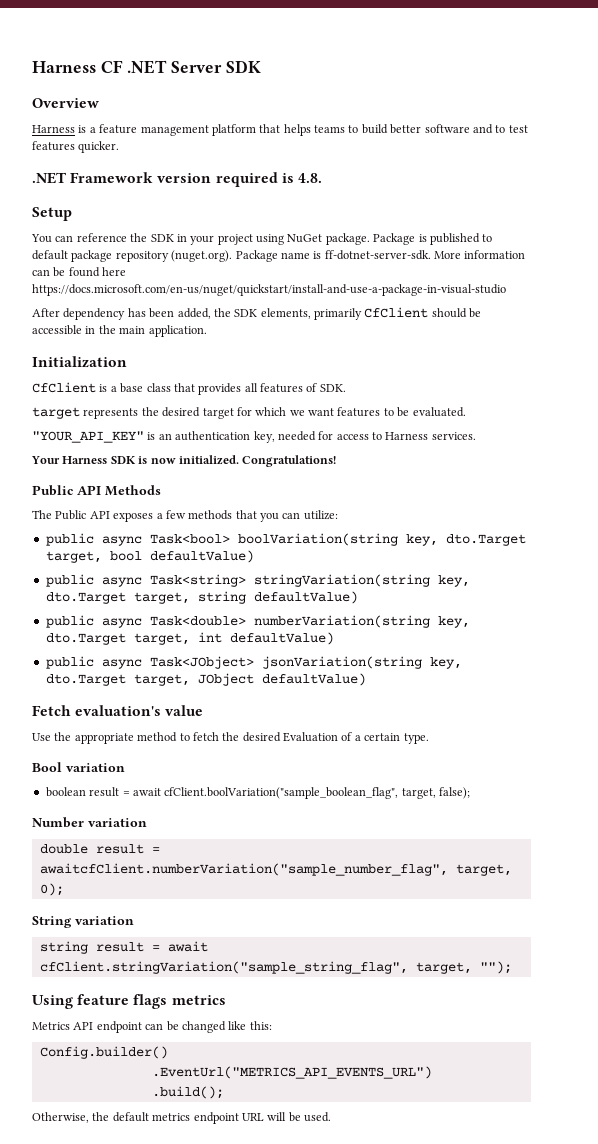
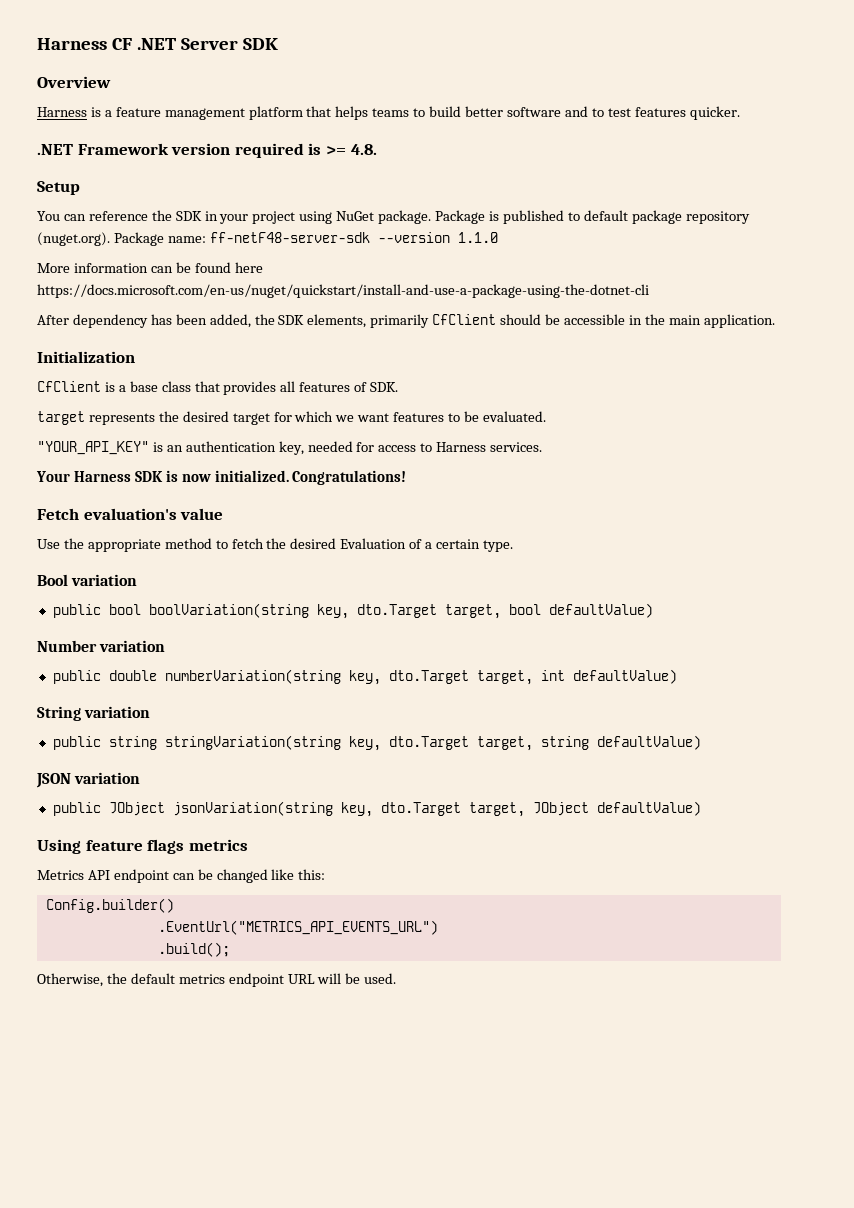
(294, 178) none -> [325,146,346,155] >=
[280,250,431,260] name is ff-dotnet-server-sdk. -> [167,232,498,243] name: ff-netF48-server-sdk --version 1.1.0 //
[32,284,506,296] https://docs.microsoft.com/en-us/nuget/quickstart/install-and-use-a-package-in-visual-studio -> [37,284,649,298] https://docs.microsoft.com/en-us/nuget/quickstart/install-and-use-a-package-using-the-dotnet-cli
[32,485,161,496] [32,510,338,522] [45,533,526,546] [45,550,254,563] [45,574,470,587] [45,591,358,604] [45,615,470,628] [45,632,334,645] [45,656,462,669] [45,673,366,686] // Public API Methods // The Public API exposes a few methods that you can utilize: // public async Task<bool> boolVariation(string key, dto.Target target, bool defaultValue) // public async Task<string> stringVariation(string key, dto.Target target, string defaultValue) // public async Task<double> numberVariation(string key, dto.Target target, int defaultValue) // public async Task<JObject> jsonVariation(string key, dto.Target target, JObject defaultValue) -> (407, 477) none
[45,787,470,799] [32,817,147,828] [39,844,160,854] [39,863,512,876] [39,883,64,896] [32,916,134,928] [39,941,208,954] [39,961,512,974] boolean result = await cfClient.boolVariation("sample_boolean_flag", target, false); // Number variation // double result = awaitcfClient.numberVariation("sample_number_flag", target, 0); // String variation // string result = await cfClient.stringVariation("sample_string_flag", target, ""); -> [52,603,653,619] [37,640,166,652] [52,669,677,685] [37,706,151,721] [52,735,701,751] [36,772,141,788] [52,801,701,817] public bool boolVariation(string key, dto.Target target, bool defaultValue) // Number variation // public double numberVariation(string key, dto.Target target, int defaultValue) // String variation // public string stringVariation(string key, dto.Target target, string defaultValue) // JSON variation // public JObject jsonVariation(string key, dto.Target target, JObject defaultValue)

